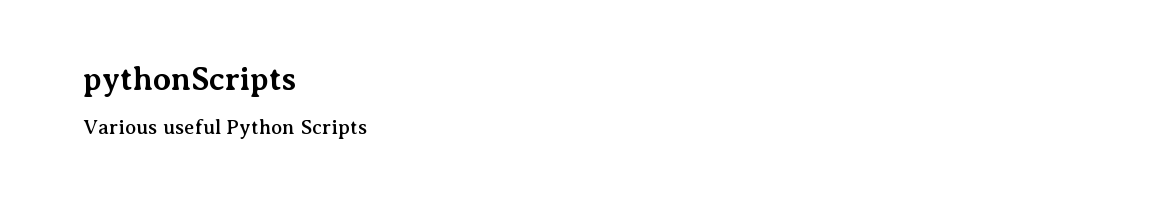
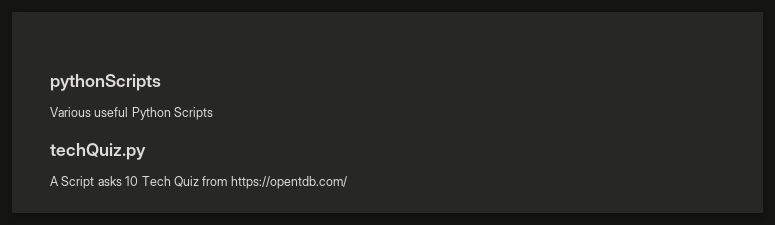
(367, 129) none -> [50,143,146,160] [50,176,347,189] // techQuiz.py // A Script asks 10 Tech Quiz from https://opentdb.com/

